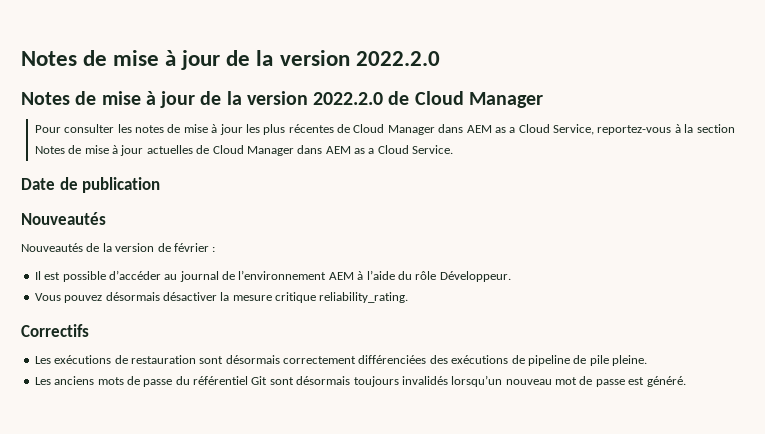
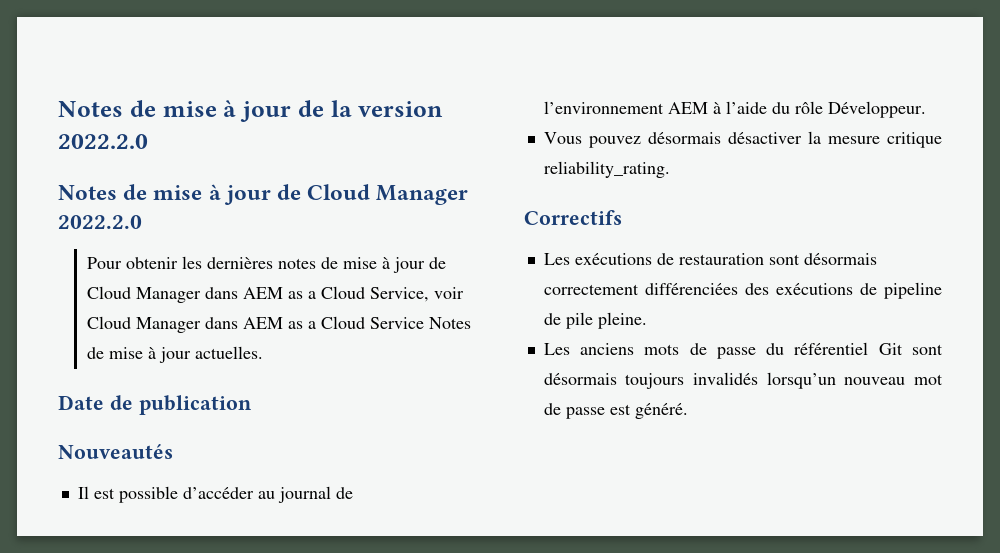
[226,91,543,108] la version 2022.2.0 de Cloud Manager -> [307,184,469,205] [58,215,142,229] Cloud Manager 2022.2.0
[64,124,132,133] consulter les -> [125,256,273,269] obtenir les dernières
[245,124,334,135] les plus récentes -> (425, 265) none
[597,124,735,135] [34,145,454,156] [21,177,161,193] [21,212,106,225] [21,243,216,252] reportez-vous à la section Notes de mise à jour actuelles de Cloud Manager dans AEM as a Cloud Service. // Date de publication // Nouveautés // Nouveautés de la version de février : -> [433,287,464,299] [86,316,471,333] [86,346,263,363] [58,395,252,415] [58,444,173,459] voir Cloud Manager dans AEM as a Cloud Service Notes de mise à jour actuelles. // Date de publication // Nouveautés

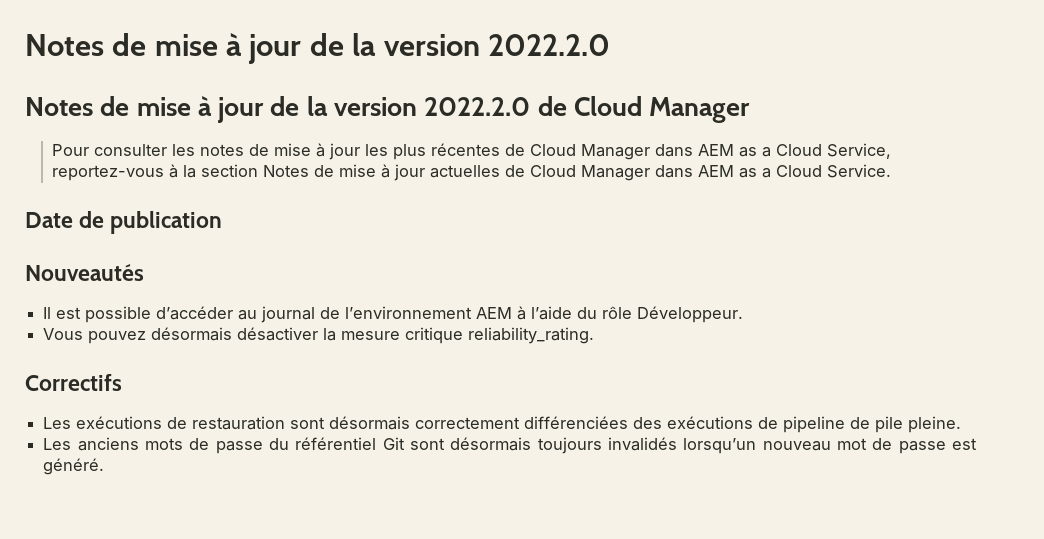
[307,184,469,205] [58,215,142,229] Cloud Manager 2022.2.0 -> [306,96,751,123] la version 2022.2.0 de Cloud Manager
[125,256,273,269] obtenir les dernières -> [94,144,196,156] consulter les
(425, 265) none -> [365,143,501,160] les plus récentes
[433,287,464,299] [86,316,471,333] [86,346,263,363] voir Cloud Manager dans AEM as a Cloud Service Notes de mise à jour actuelles. -> [52,164,892,181] reportez-vous à la section Notes de mise à jour actuelles de Cloud Manager dans AEM as a Cloud Service.

